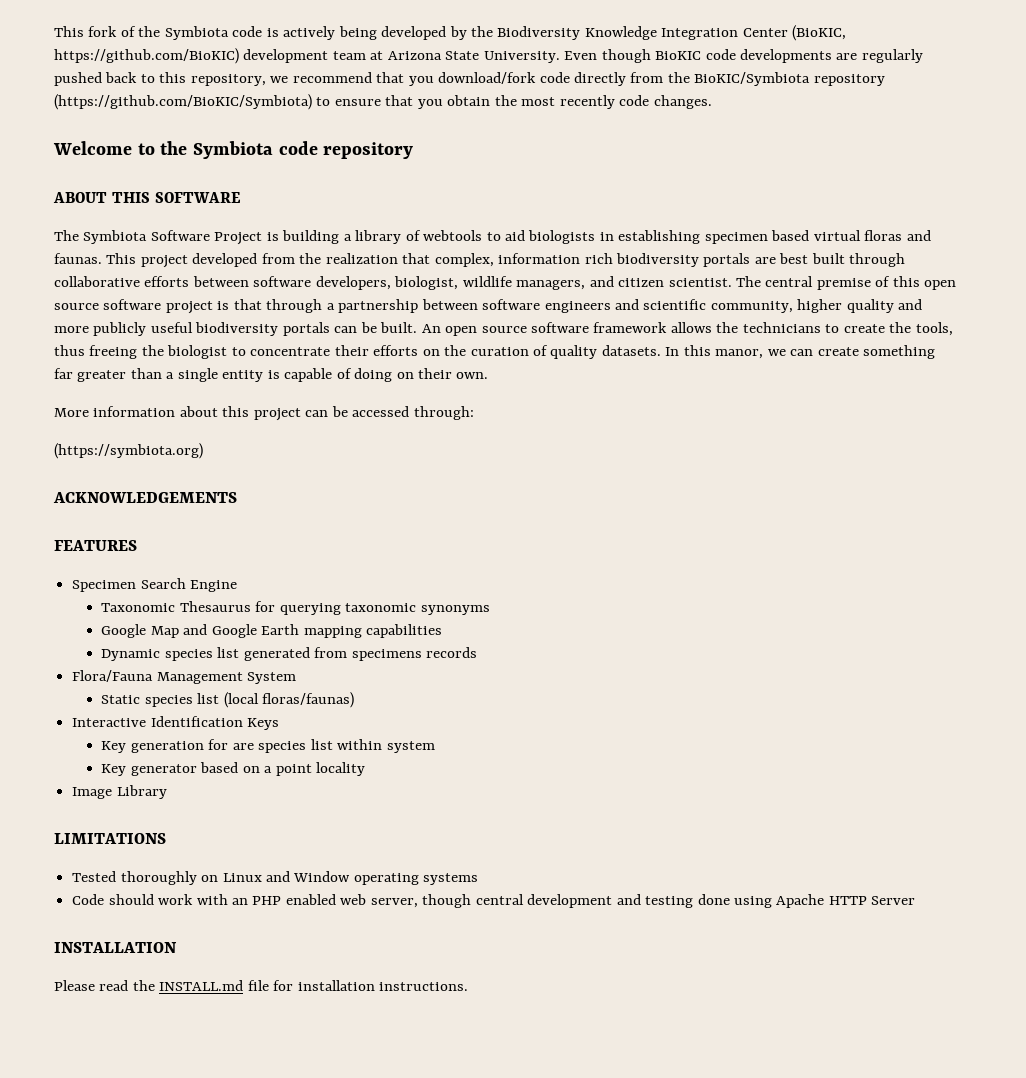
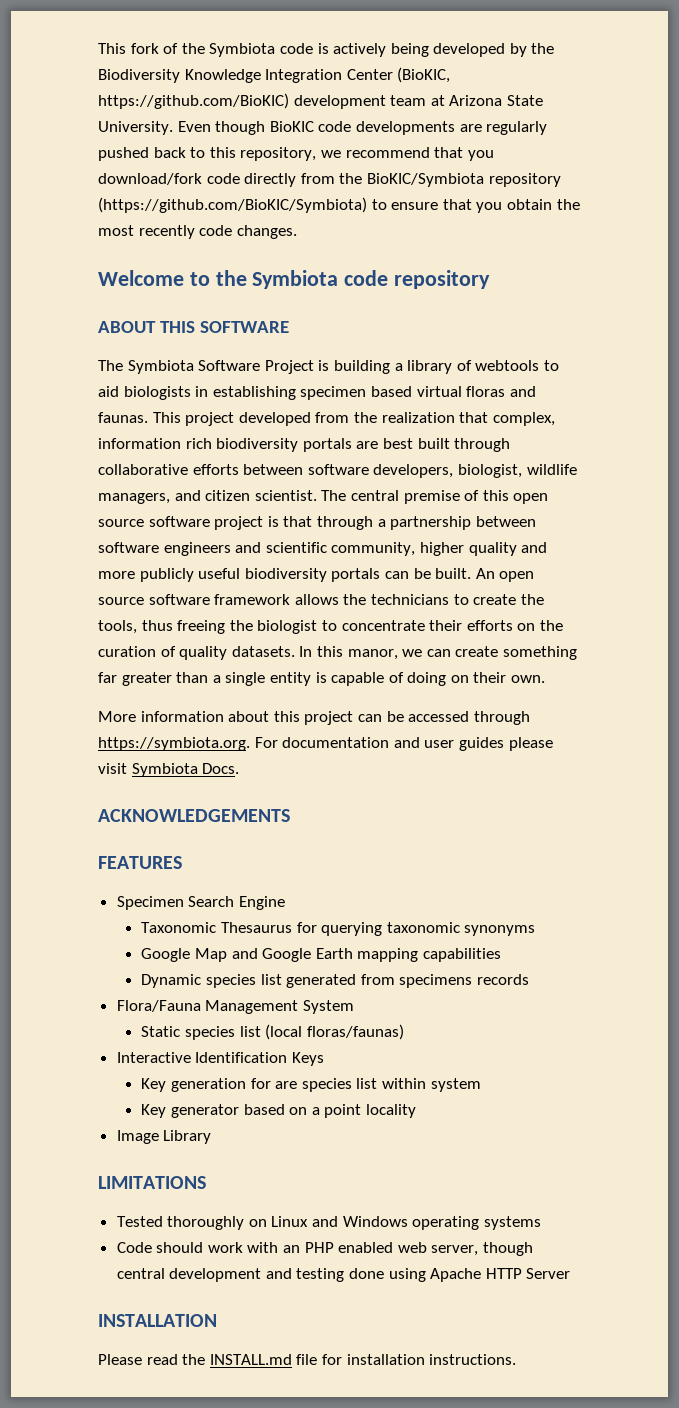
[413,406,474,420] [54,443,203,459] through: // (https://symbiota.org) -> [473,711,530,725] [98,737,553,751] [98,763,240,777] through https://symbiota.org. For documentation and user guides please visit Symbiota Docs.
[293,871,351,882] Window -> [342,1216,408,1227] Windows

